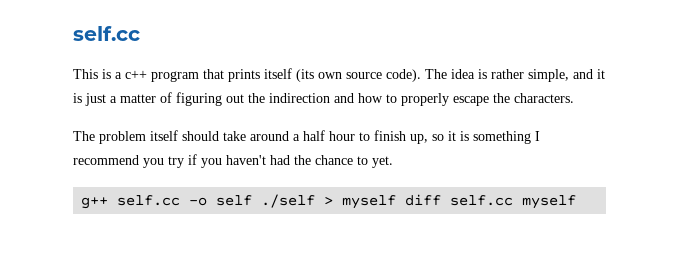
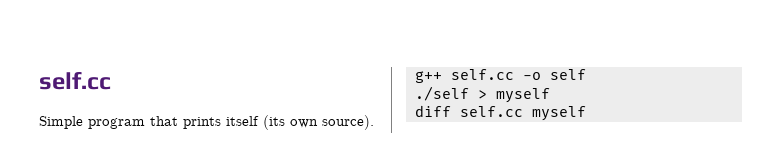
[73,69,147,79] This is a c++ -> [39,116,83,129] Simple
[346,69,605,82] [73,92,574,106] [73,130,540,144] [73,154,393,168] source code). The idea is rather simple, and it is just a matter of figuring out the indirection and how to properly escape the characters. // The problem itself should take around a half hour to finish up, so it is something I recommend you try if you haven't had the chance to yet. -> [322,115,374,130] source).
(253, 200) none -> (586, 74) //
(397, 202) none -> (550, 95) //

